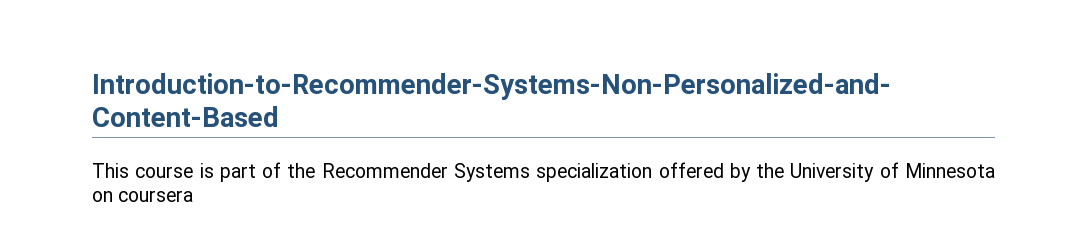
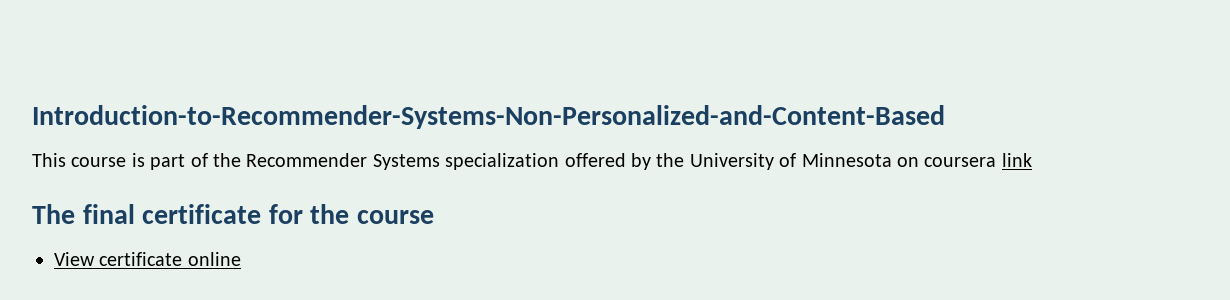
(194, 196) none -> [1001,153,1032,167] [32,204,434,224] [54,252,241,266] link // The final certificate for the course // View certificate online

